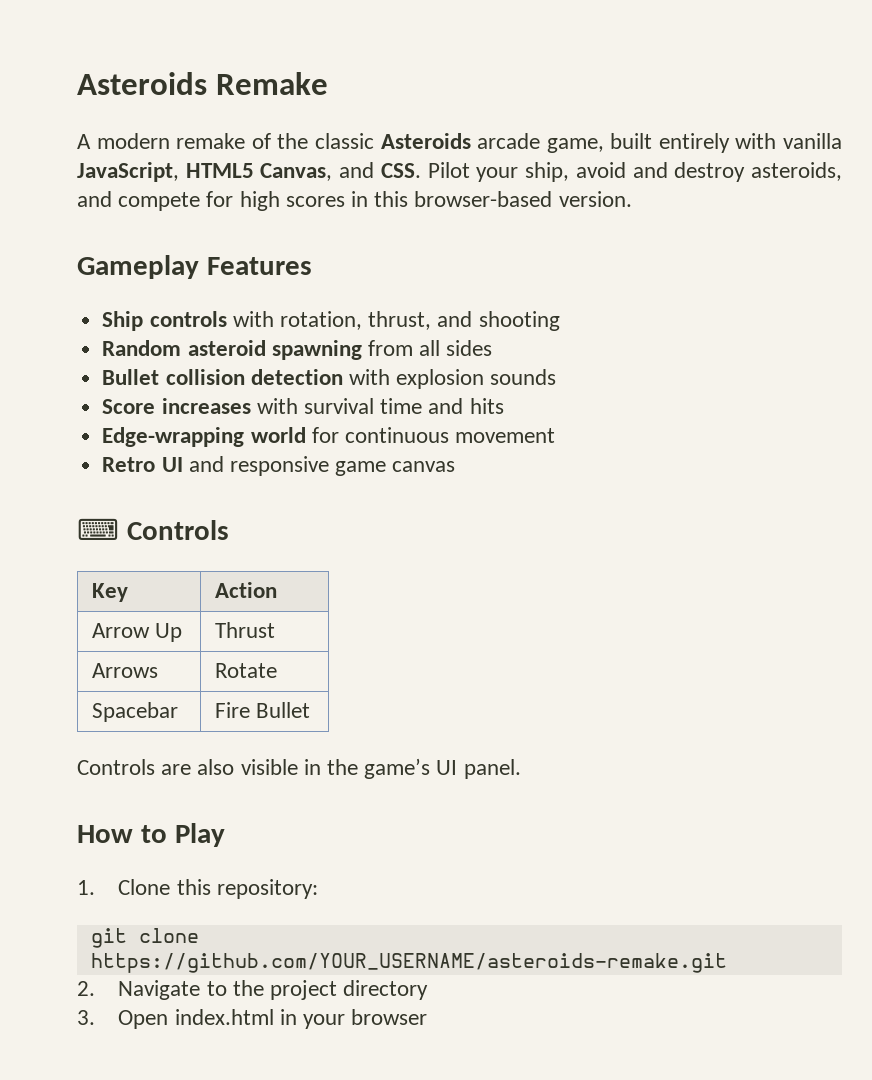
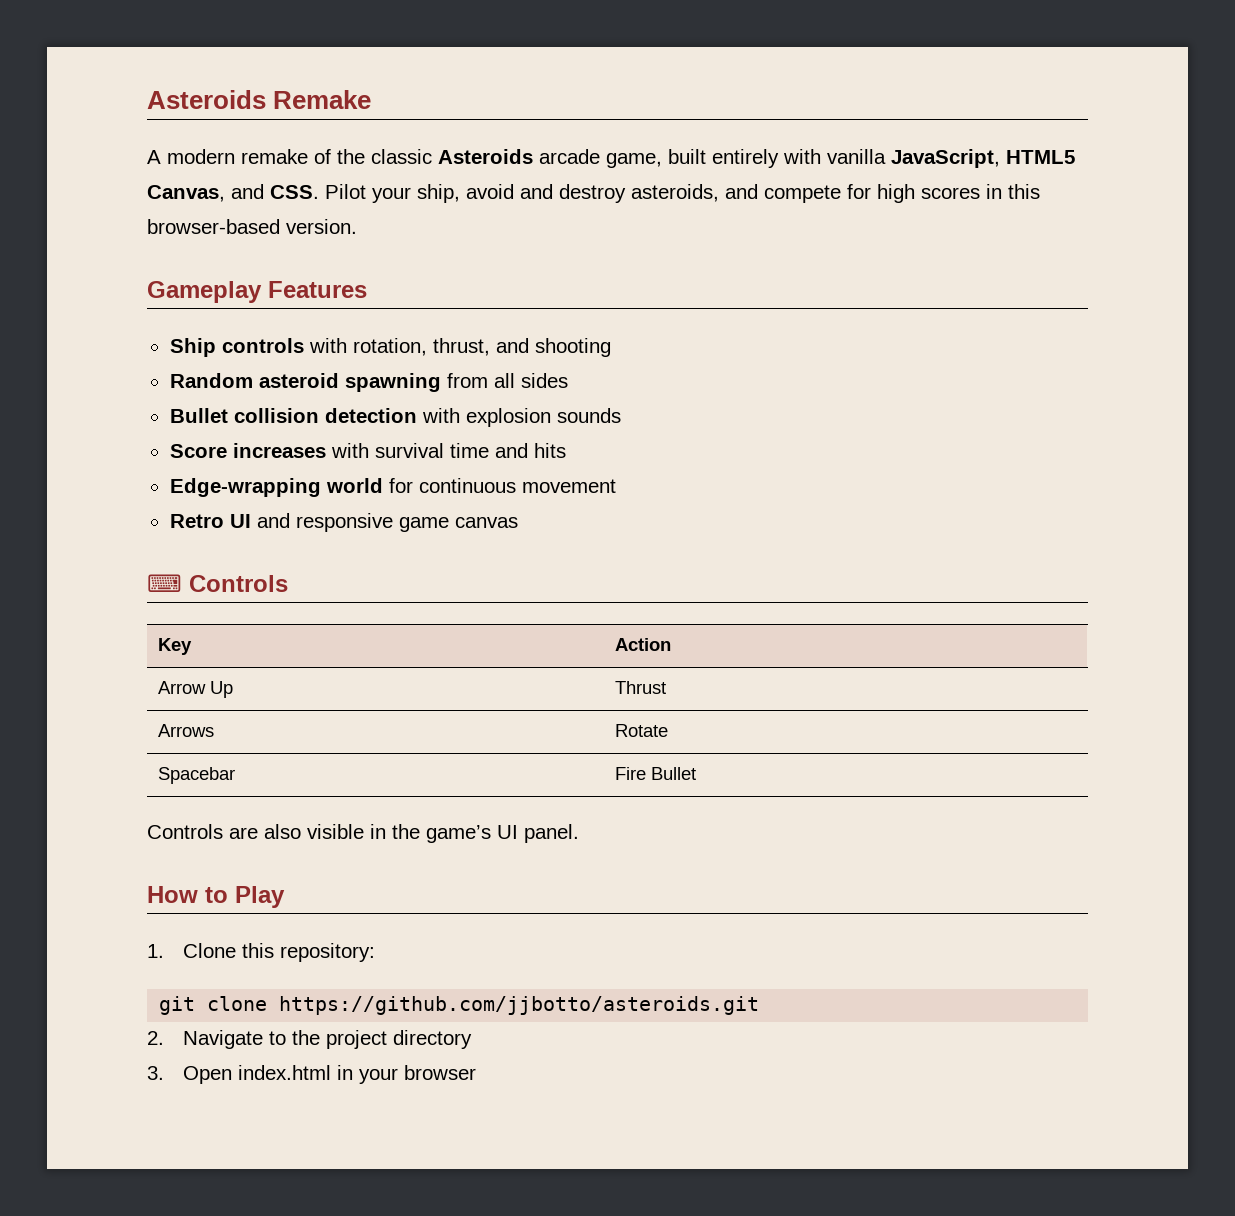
[90,953,727,973] https://github.com/YOUR_USERNAME/asteroids-remake.git -> [279,996,760,1015] https://github.com/jjbotto/asteroids.git

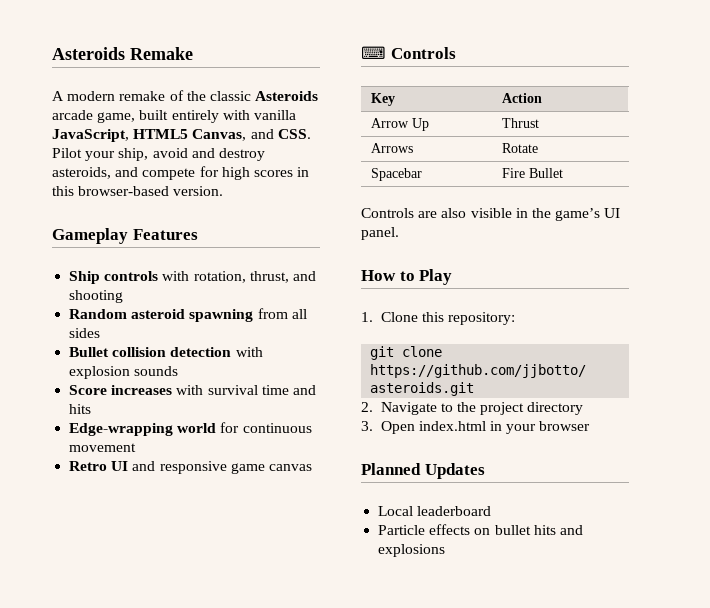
(476, 1072) none -> [361,463,485,479] [378,506,492,516] [378,524,583,535] [378,544,446,557] // Planned Updates // Local leaderboard // Particle effects on bullet hits and explosions

